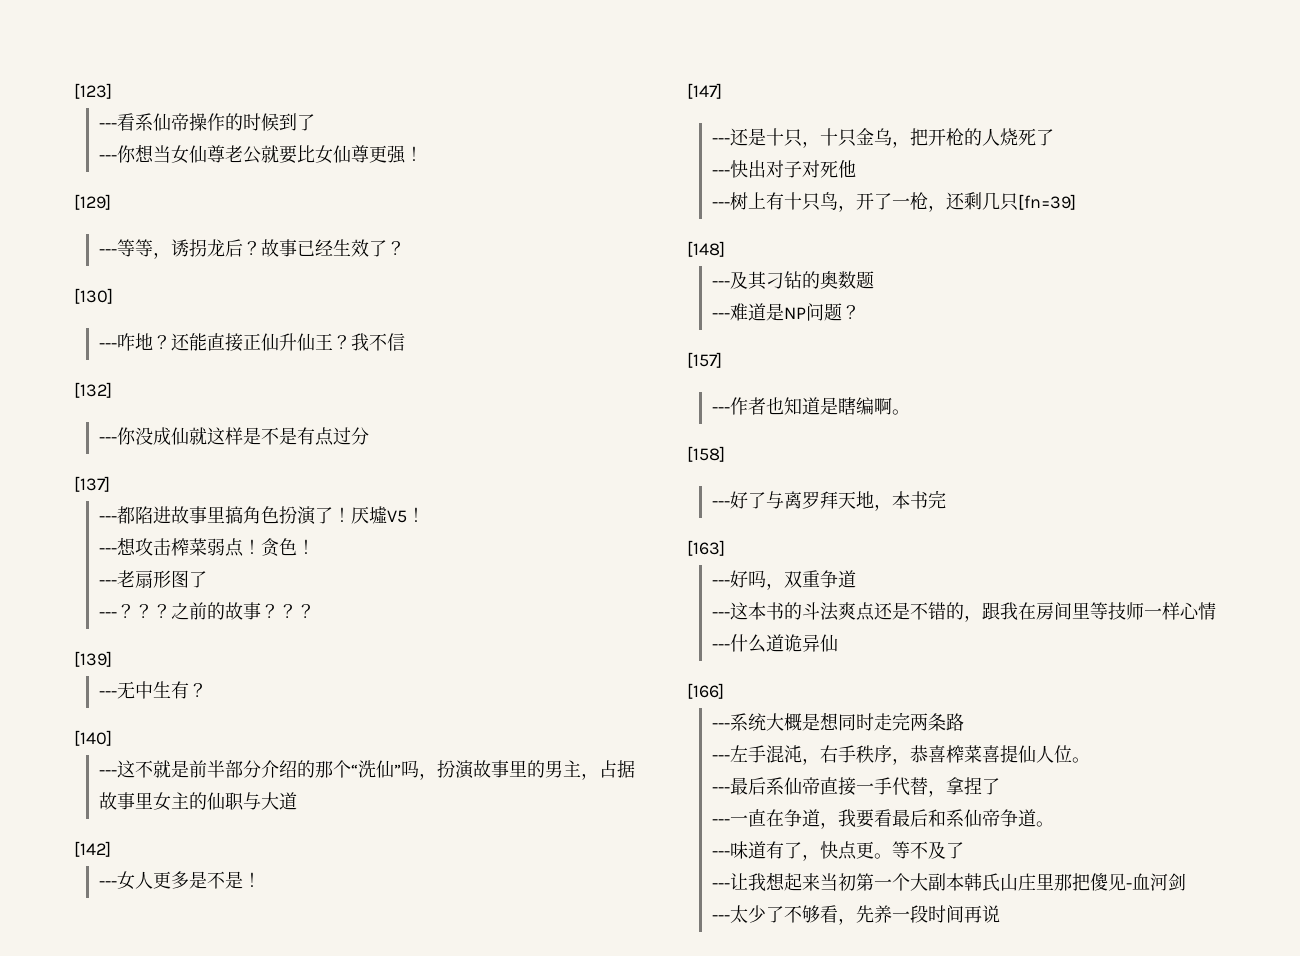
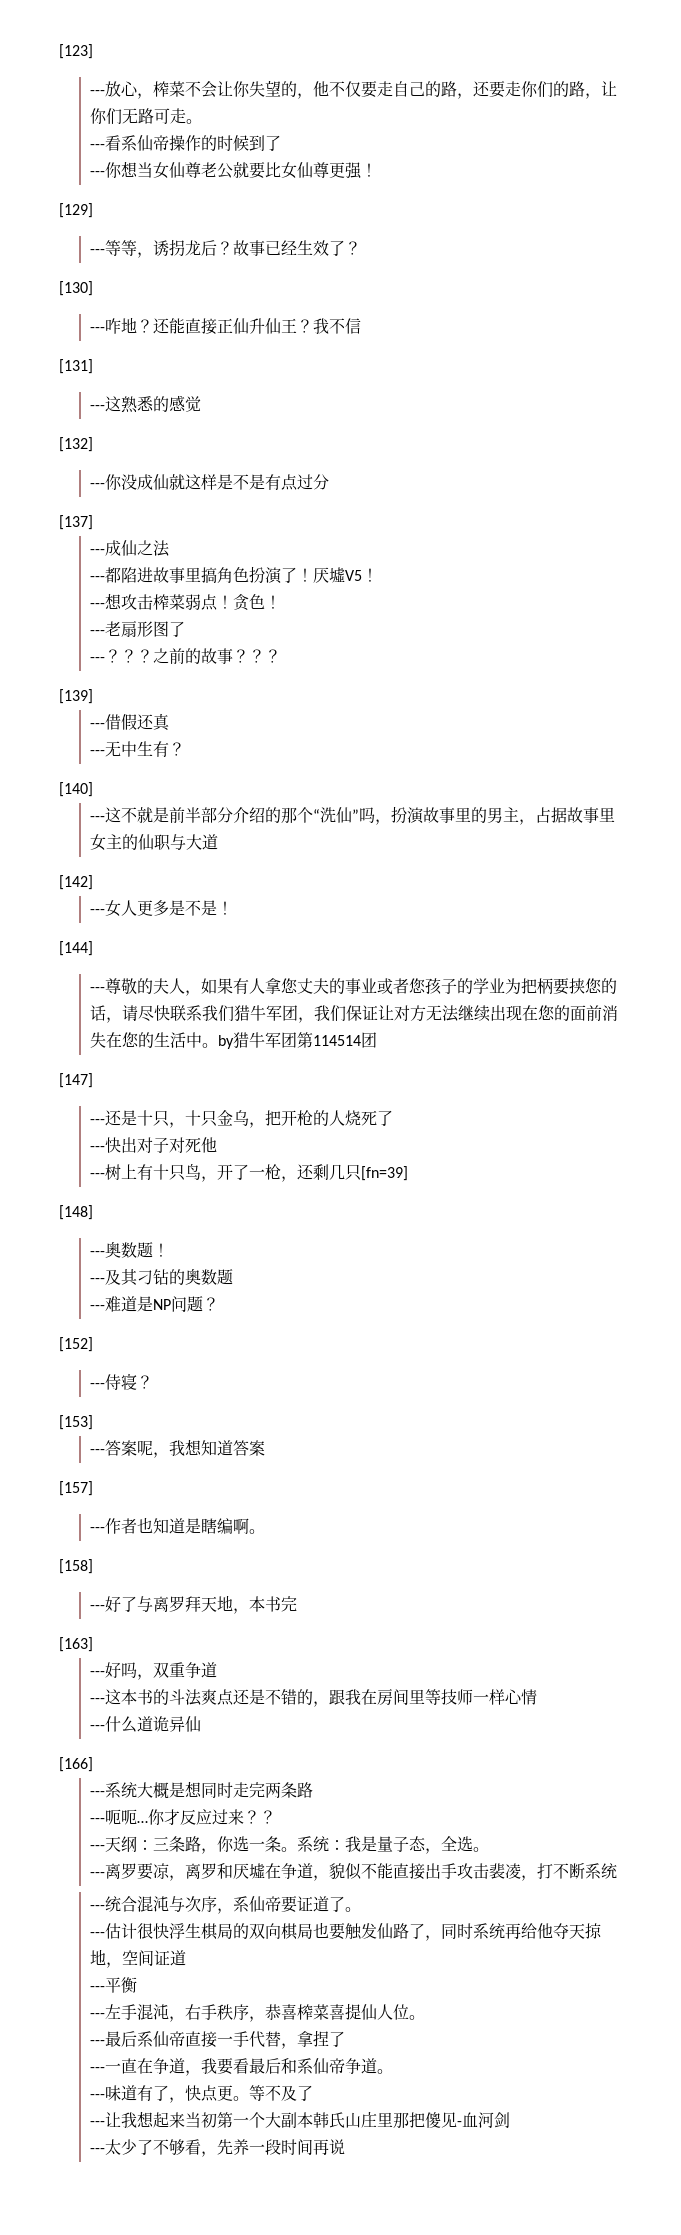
(112, 91) none -> [89,80,617,99] [89,108,202,125] // ---放心，榨菜不会让你失望的，他不仅要走自己的路，还要走你们的路，让你们无路可走。
(405, 342) none -> [59,359,93,374] [89,395,201,413] // [131] // ---这熟悉的感觉
(110, 484) none -> [89,540,170,557] // ---成仙之法
(112, 659) none -> [89,713,170,731] // ---借假还真
(261, 879) none -> [59,941,93,956] [89,978,617,996] [89,1005,618,1023] [89,1032,377,1049] // [144] // ---尊敬的夫人，如果有人拿您丈夫的事业或者您孩子的学业为把柄要挟您的话，请尽快联系我们猎牛军团，我们保证让对方无法继续出现在您的面前消失在您的生活中。by猎牛军团第114514团
(725, 249) none -> [89,1242,169,1258] // ---奥数题！
(860, 312) none -> [59,1337,93,1352] [89,1373,153,1390] [59,1415,93,1430] [89,1439,265,1458] // [152] // ---侍寝？ // [153] // ---答案呢，我想知道答案
(964, 722) none -> [89,1809,276,1825] [89,1836,489,1854] [89,1863,617,1881] [89,1896,361,1914] [89,1922,602,1941] [89,1949,186,1968] [89,1977,137,1993] // ---呃呃…你才反应过来？？ // ---天纲：三条路，你选一条。系统：我是量子态，全选。 // ---离罗要凉，离罗和厌墟在争道，貌似不能直接出手攻击裴凌，打不断系统 // ---统合混沌与次序，系仙帝要证道了。 // ---估计很快浮生棋局的双向棋局也要触发仙路了，同时系统再给他夺天掠地，空间证道 // ---平衡

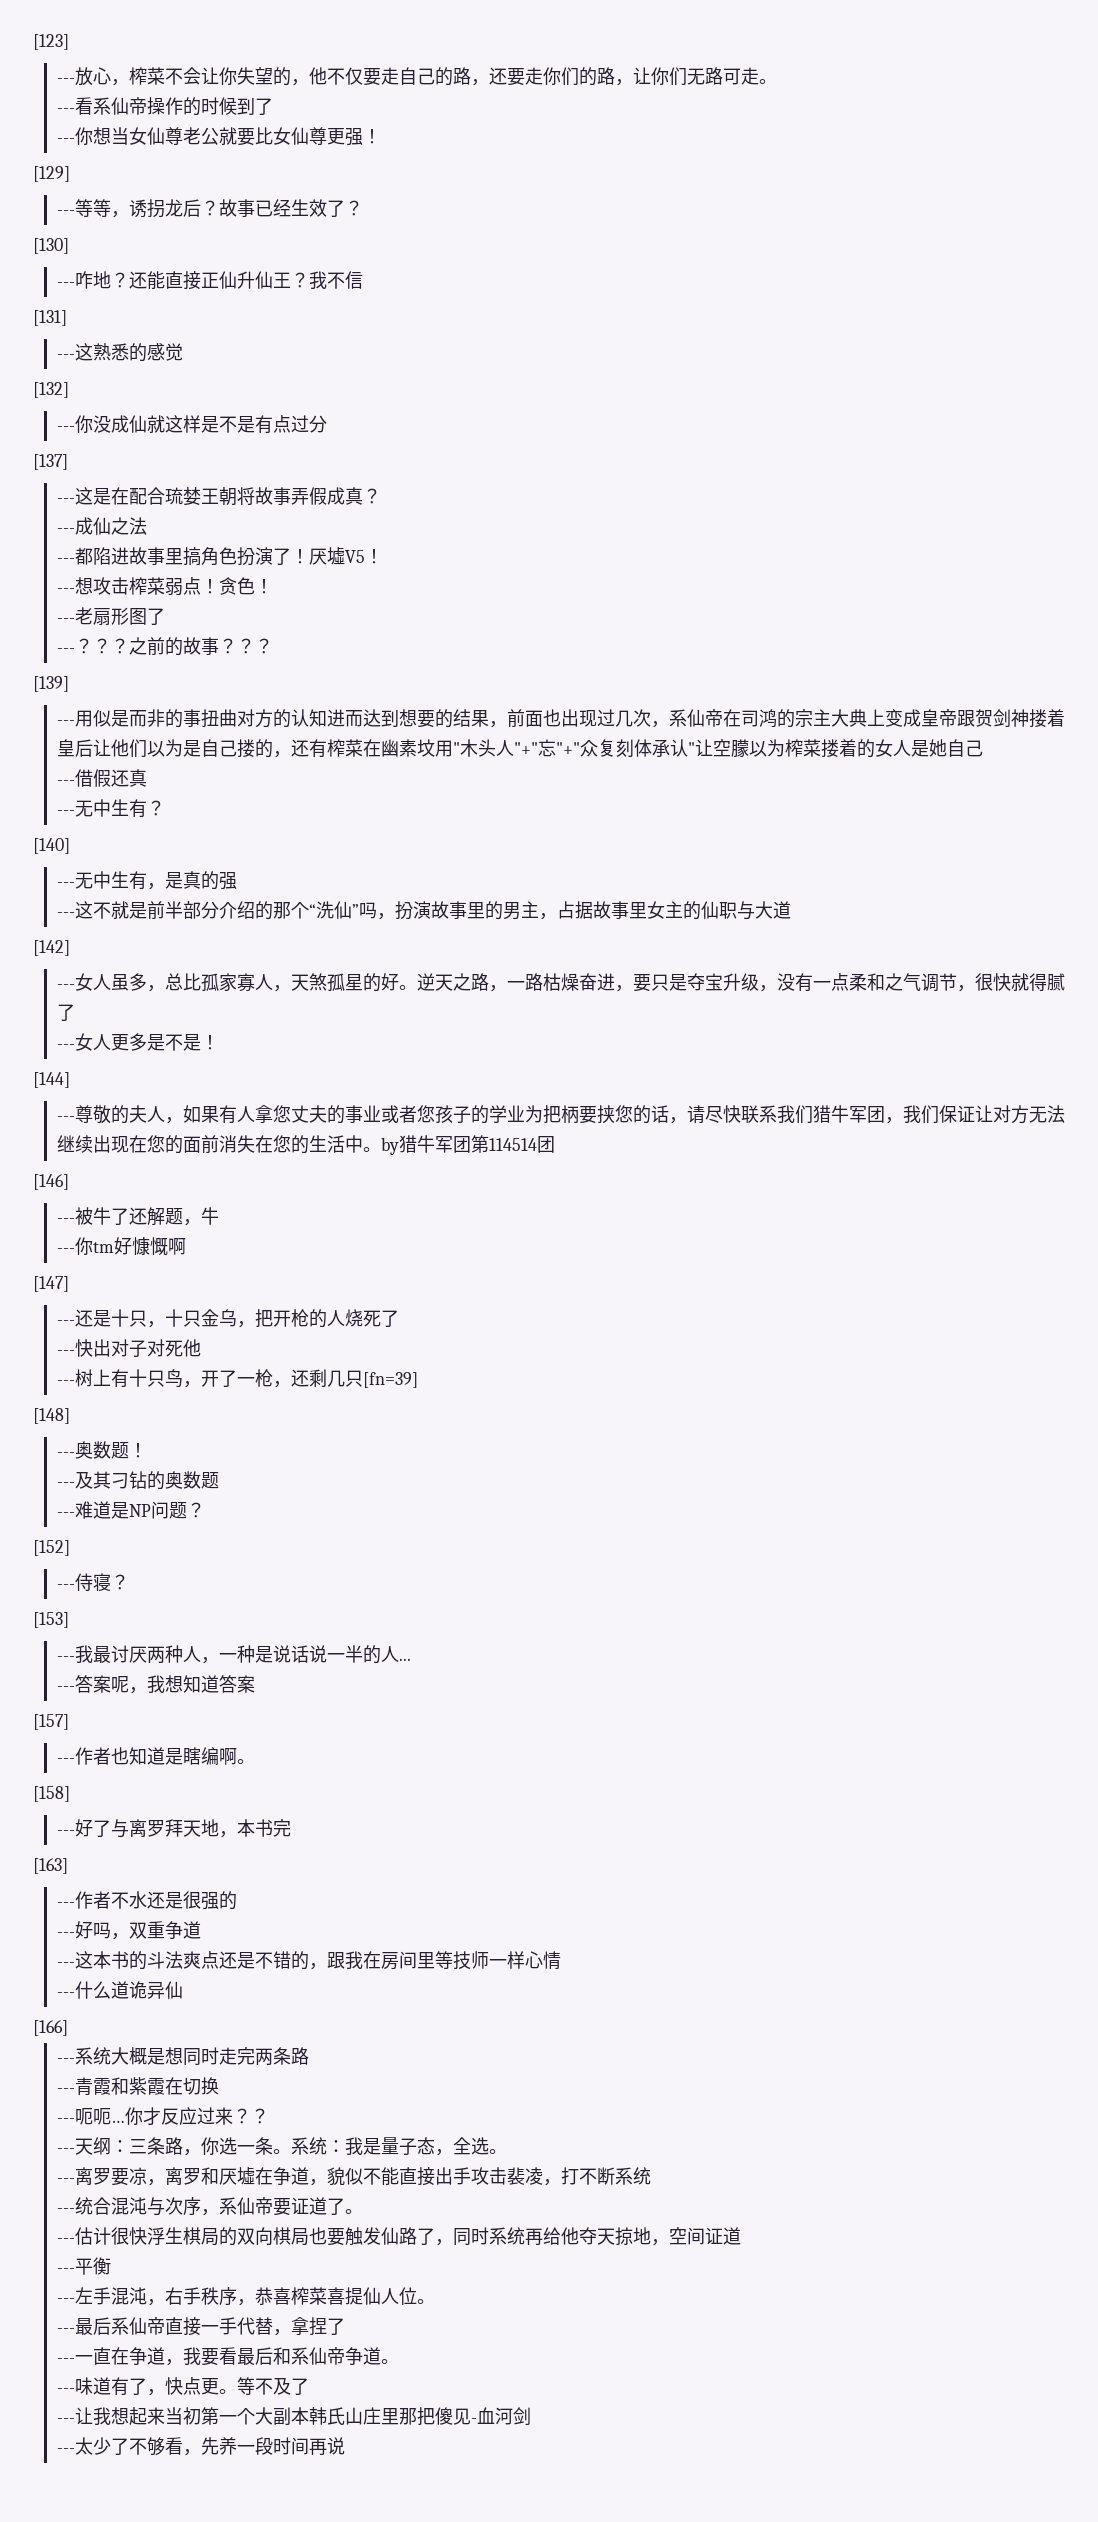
(93, 522) none -> [56,487,381,506] // ---这是在配合琉婪王朝将故事弄假成真？
(93, 696) none -> [56,709,1065,728] [56,739,983,758] // ---用似是而非的事扭曲对方的认知进而达到想要的结果，前面也出现过几次，系仙帝在司鸿的宗主大典上变成皇帝跟贺剑神搂着皇后让他们以为是自己搂的，还有榨菜在幽素坟用"木头人"+"忘"+"众复刻体承认"让空朦以为榨菜搂着的女人是她自己
(93, 789) none -> [56,871,237,890] // ---无中生有，是真的强
(93, 882) none -> [56,973,1065,992] [56,1004,75,1021] // ---女人虽多，总比孤家寡人，天煞孤星的好。逆天之路，一路枯燥奋进，要只是夺宝升级，没有一点柔和之气调节，很快就得腻了
(377, 1040) none -> [33,1174,69,1190] [56,1207,219,1226] [56,1237,186,1256] // [146] // ---被牛了还解题，牛 // ---你tm好慷慨啊
(93, 1422) none -> [56,1645,411,1664] // ---我最讨厌两种人，一种是说话说一半的人...
(93, 1644) none -> [56,1891,237,1910] // ---作者不水还是很强的
(313, 1790) none -> [56,2077,219,2096] // ---青霞和紫霞在切换

